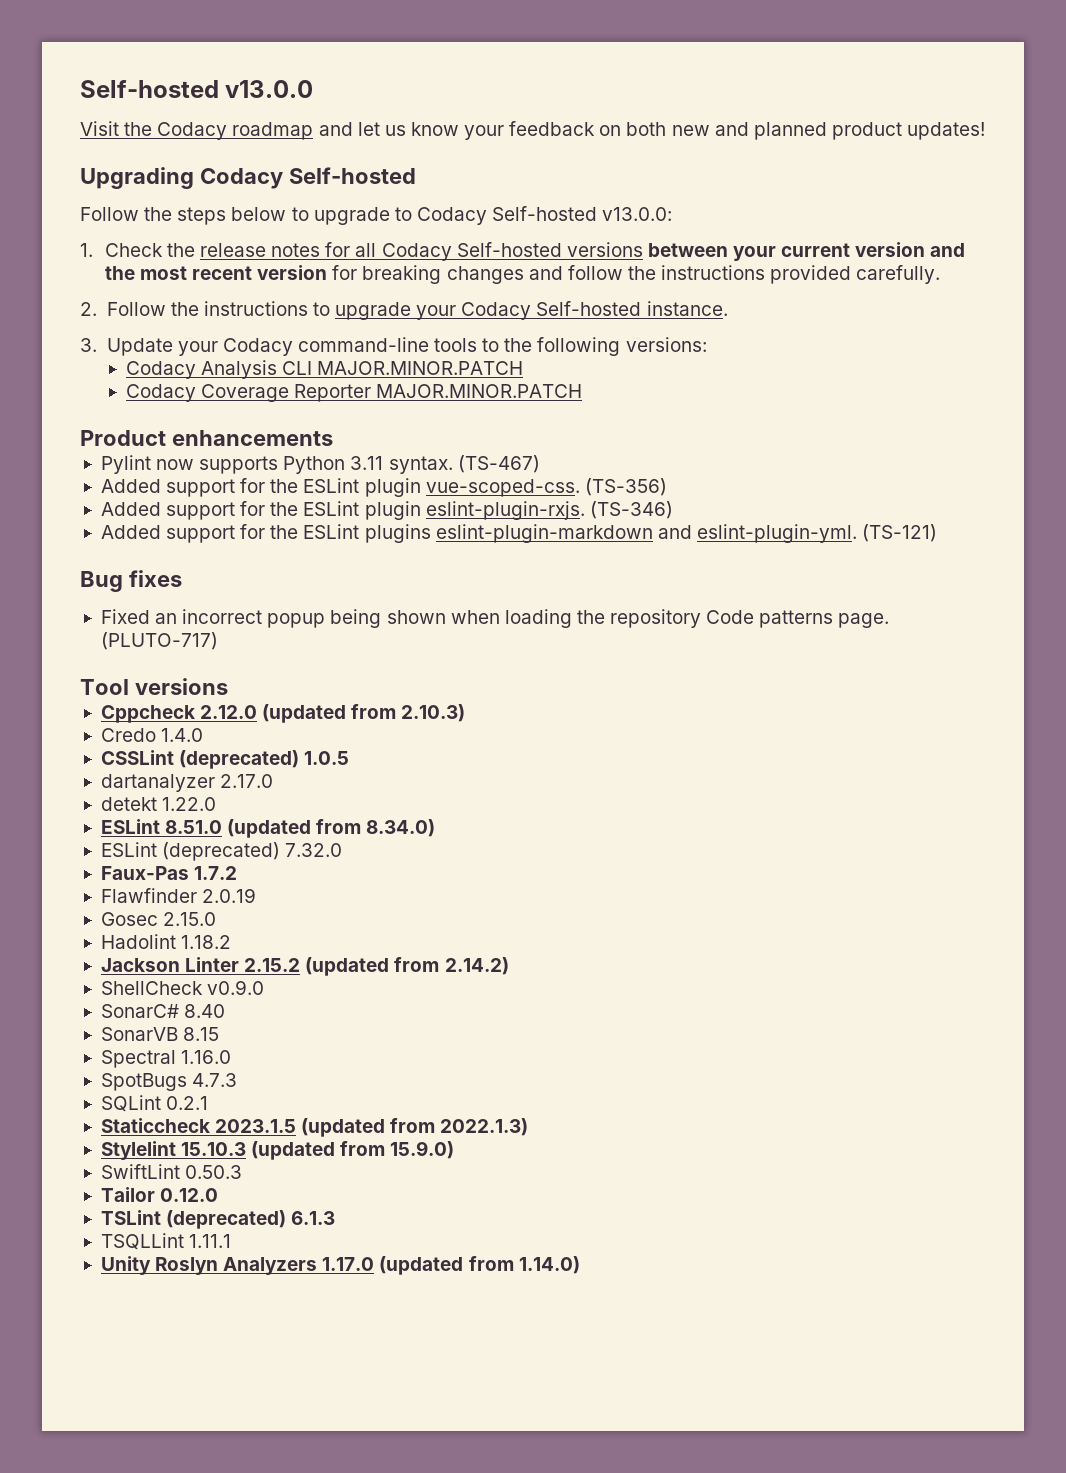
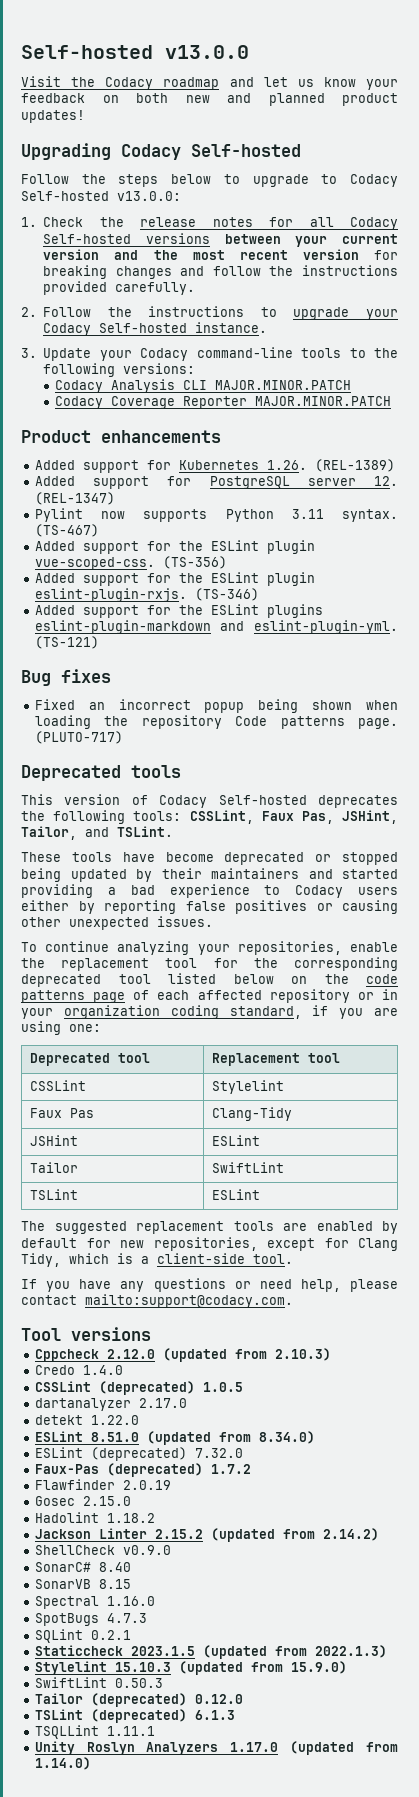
(333, 438) none -> [34,459,395,473] [34,476,398,489] [34,492,115,505] // Added support for Kubernetes 1.26. (REL-1389) // Added support for PostgreSQL server 12. (REL-1347)
(218, 641) none -> [21,765,181,781] [21,794,398,808] [21,810,398,824] [21,826,173,840] [21,852,398,865] [21,868,398,882] [21,884,398,898] [21,900,398,914] [21,916,213,930] [21,941,398,955] [21,957,398,971] [21,973,398,987] [21,989,398,1003] [21,1005,398,1019] [21,1021,101,1035] [30,1053,151,1066] [212,1053,341,1066] [30,1080,87,1091] [212,1080,285,1094] [30,1108,95,1118] [212,1107,293,1121] [30,1135,79,1146] [212,1135,261,1146] [30,1162,79,1173] [212,1162,285,1173] [30,1189,79,1200] [212,1189,261,1200] [21,1221,398,1234] [21,1237,398,1251] [21,1253,293,1267] [21,1278,398,1292] [21,1294,293,1308] // Deprecated tools // This version of Codacy Self-hosted deprecates the following tools: CSSLint, Faux Pas, JSHint, Tailor, and TSLint. // These tools have become deprecated or stopped being updated by their maintainers and started providing a bad experience to Codacy users either by reporting false positives or causing other unexpected issues. // To continue analyzing your repositories, enable the replacement tool for the corresponding deprecated tool listed below on the code patterns page of each affected repository or in your organization coding standard, if you are using one: // Deprecated tool | Replacement tool // CSSLint | Stylelint // Faux Pas | Clang-Tidy // JSHint | ESLint // Tailor | SwiftLint // TSLint | ESLint // The suggested replacement tools are enabled by default for new repositories, except for Clang Tidy, which is a client-side tool. // If you have any questions or need help, please contact mailto:support@codacy.com.
(189, 873) none -> [106,1463,203,1477] (deprecated)
(155, 1194) none -> [90,1693,187,1707] (deprecated)

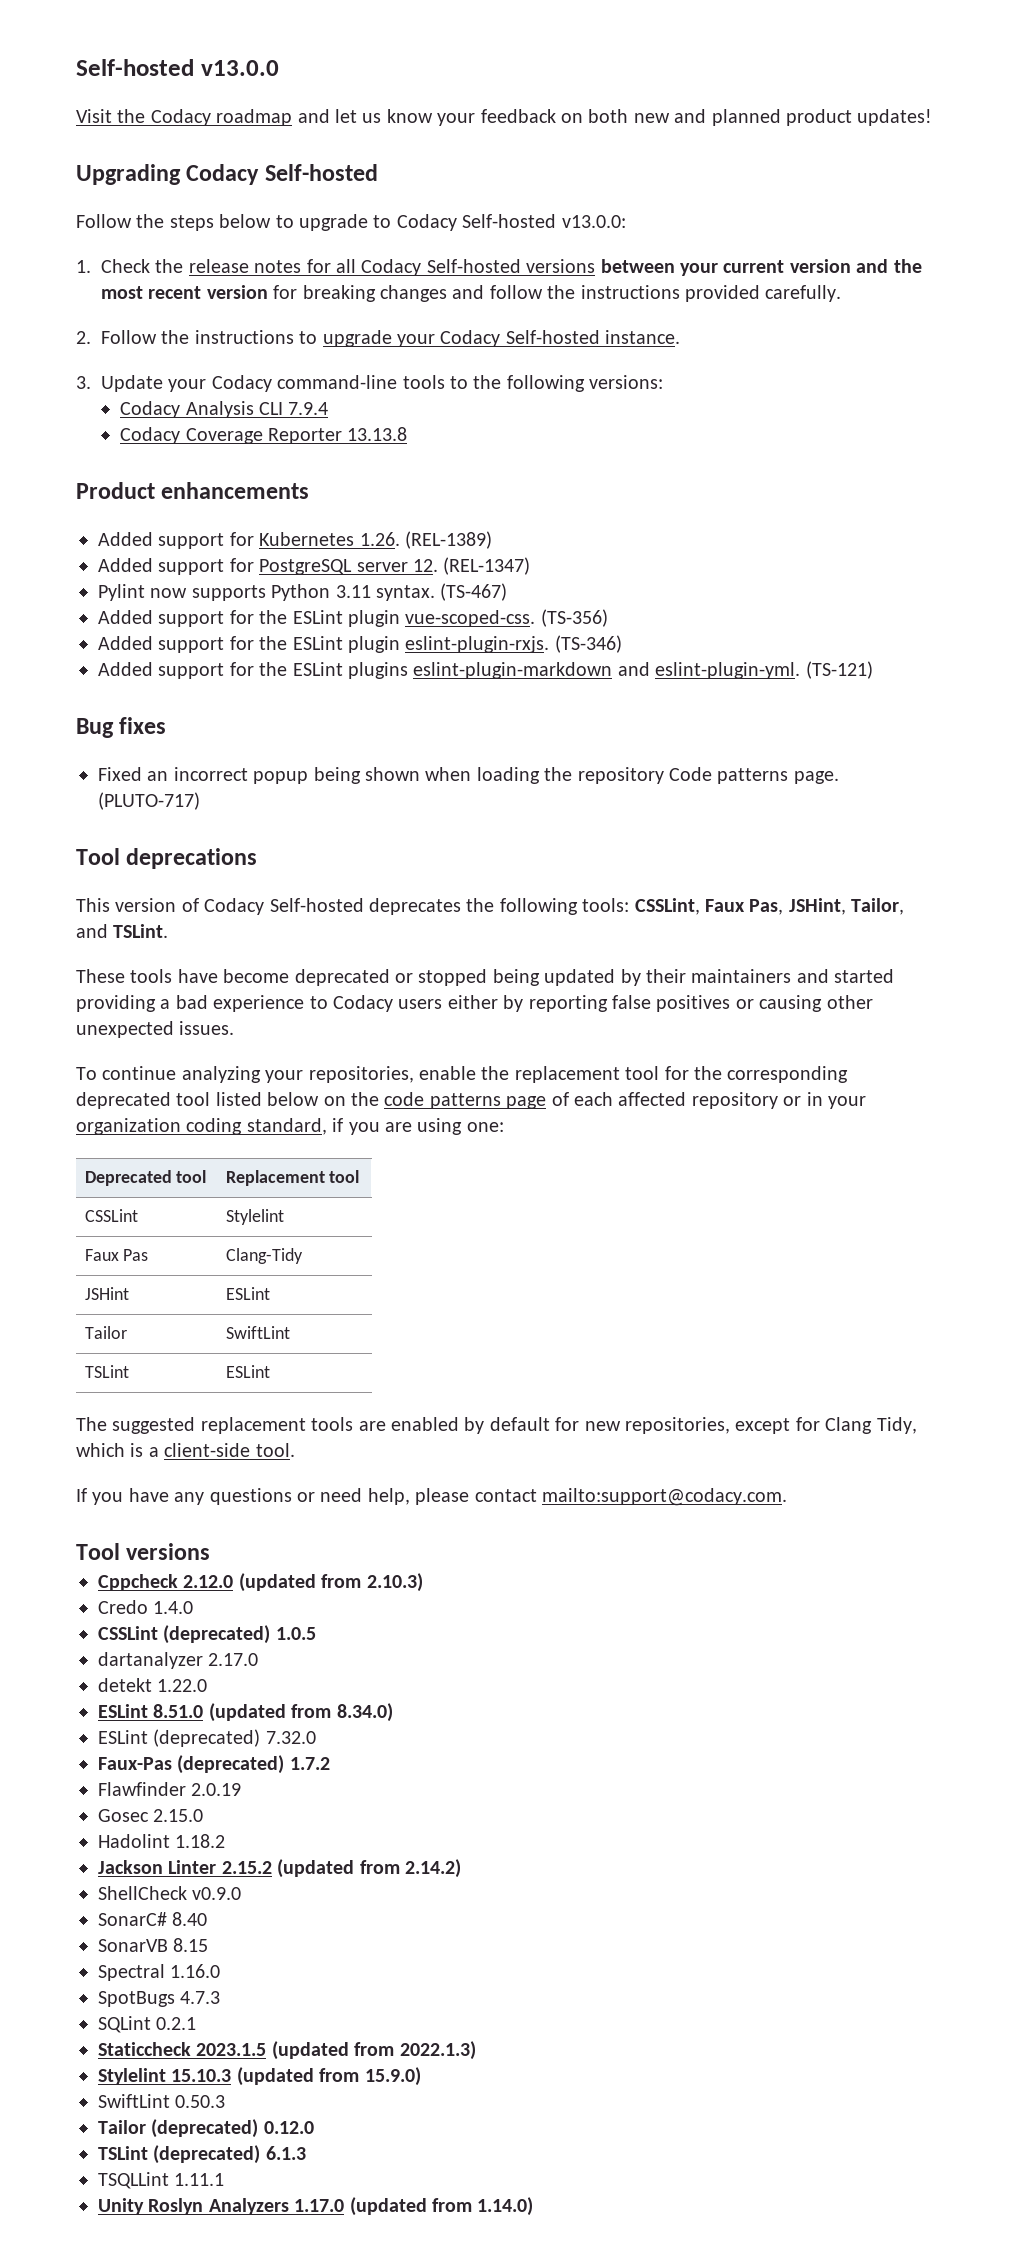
[215,380,352,390] MAJOR.MINOR.PATCH -> [288,402,329,415] 7.9.4
[255,396,392,406] MAJOR.MINOR.PATCH -> [347,427,408,441] 13.13.8
[21,765,181,781] Deprecated tools -> [76,848,258,869] Tool deprecations

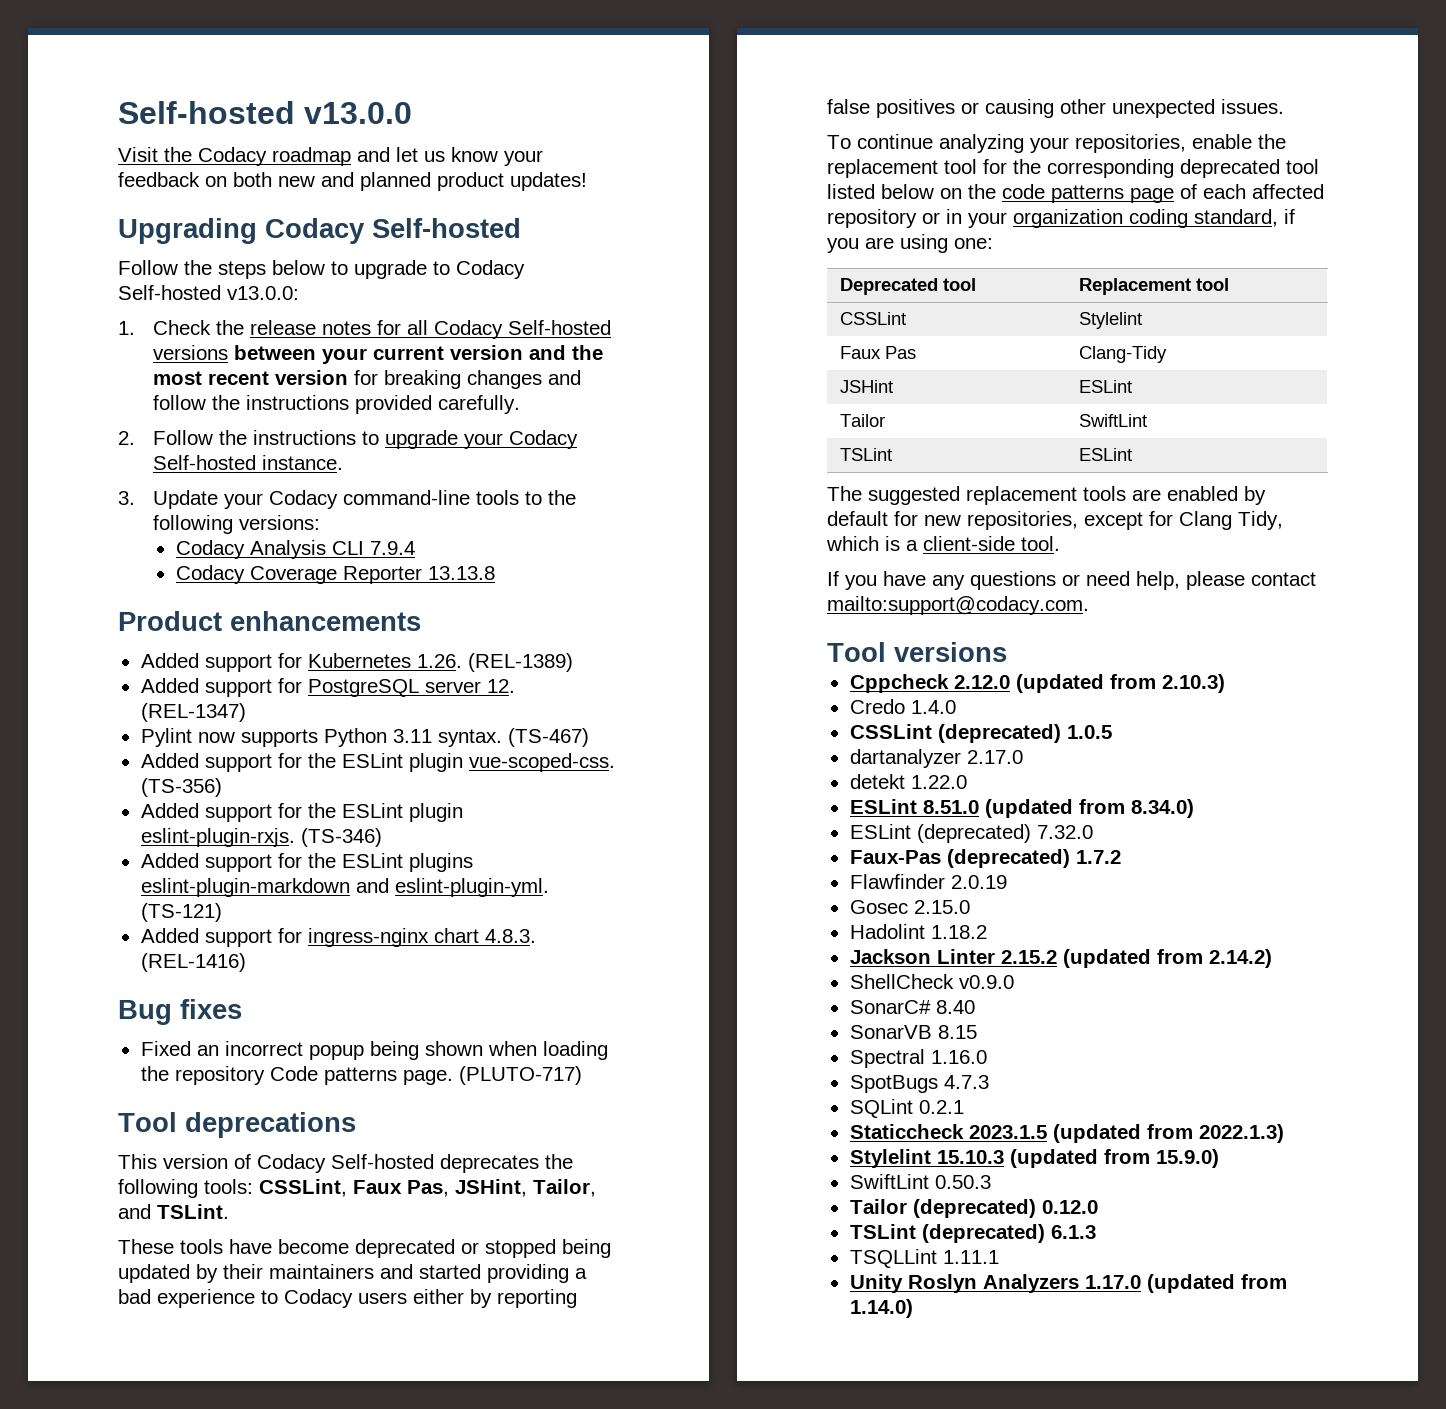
(873, 670) none -> [140,928,536,947] [140,953,246,972] // Added support for ingress-nginx chart 4.8.3. (REL-1416)

